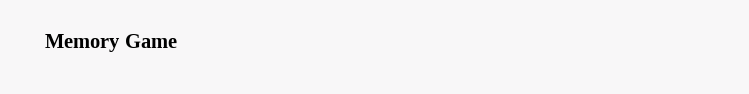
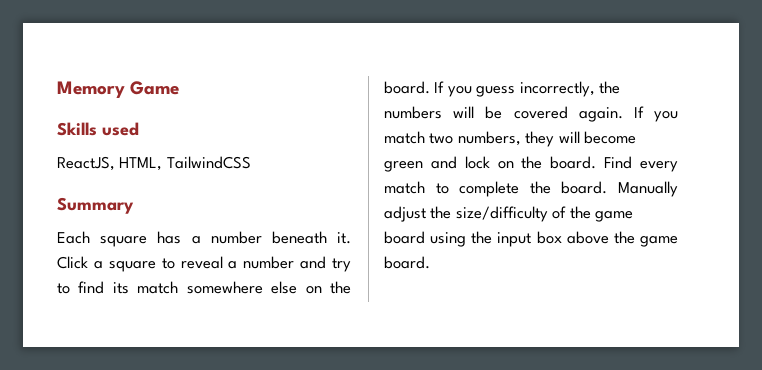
(177, 41) none -> [57,122,139,136] [57,156,251,171] [57,197,134,214] [57,231,351,247] [57,256,351,272] [57,281,351,294] [384,81,621,97] [384,106,678,122] [384,131,637,147] [384,156,678,172] [384,181,678,197] [384,206,634,222] [384,231,678,247] [384,256,430,269] // Skills used // ReactJS, HTML, TailwindCSS // Summary // Each square has a number beneath it. Click a square to reveal a number and try to find its match somewhere else on the board. If you guess incorrectly, the numbers will be covered again. If you match two numbers, they will become green and lock on the board. Find every match to complete the board. Manually adjust the size/difficulty of the game board using the input box above the game board.

